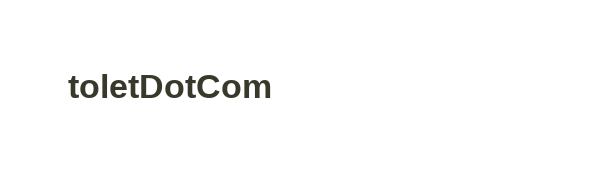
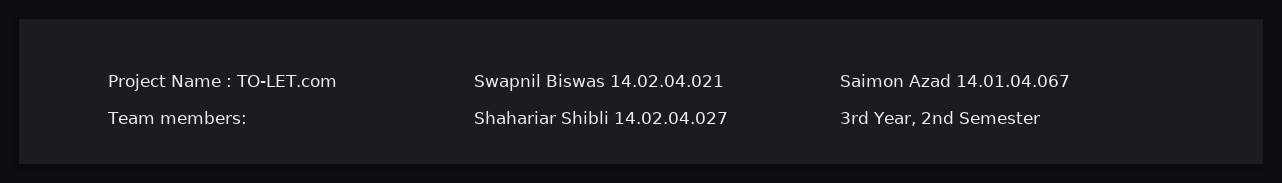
[68,74,272,98] toletDotCom -> [108,74,337,91] [107,111,247,124] [474,74,724,91] [474,111,728,124] [840,74,1070,87] [840,111,1040,126] Project Name : TO-LET.com // Team members: // Swapnil Biswas 14.02.04.021 // Shahariar Shibli 14.02.04.027 // Saimon Azad 14.01.04.067 // 3rd Year, 2nd Semester

